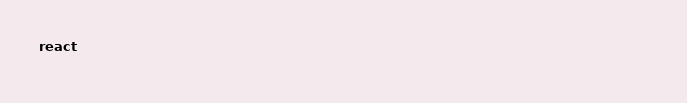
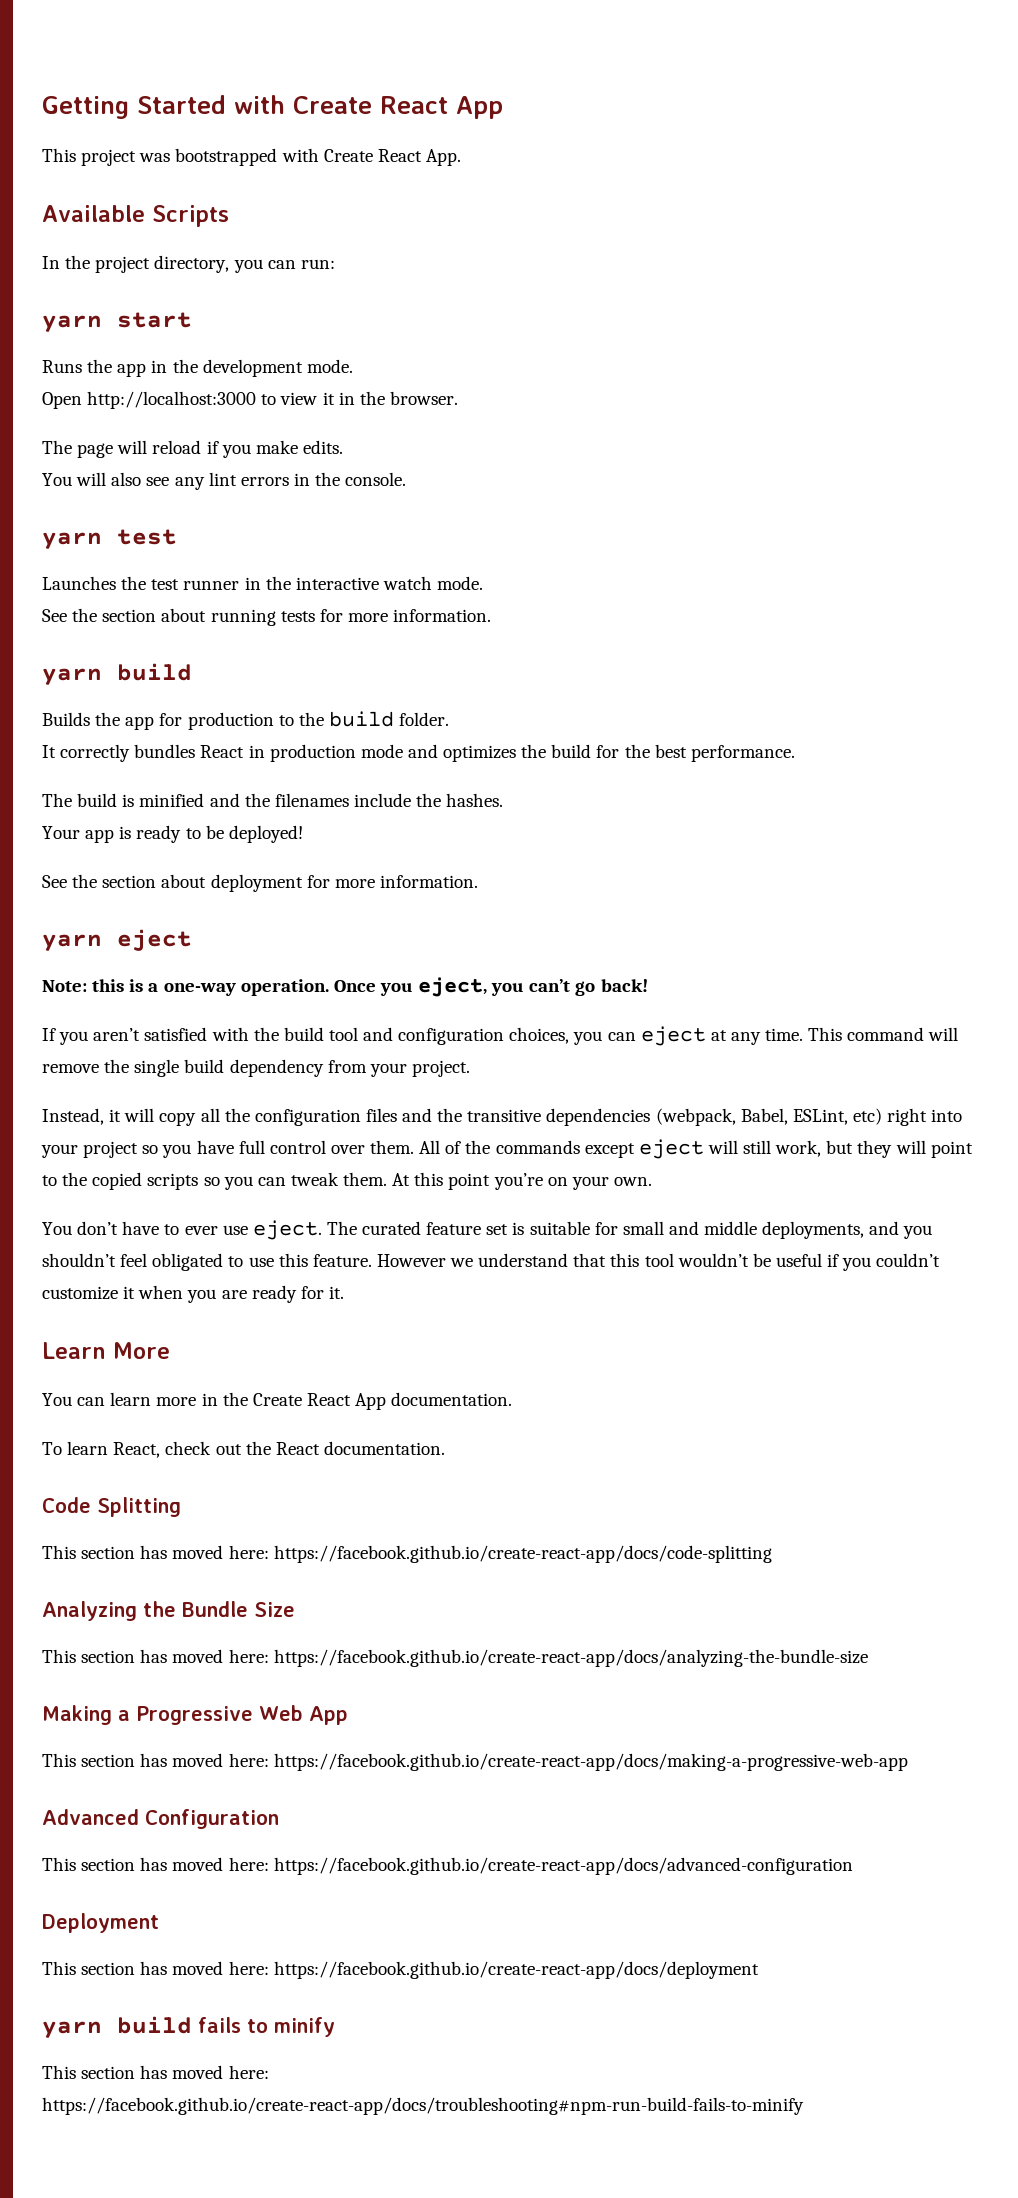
[39,42,77,51] react -> [42,95,503,119] [42,148,461,166] [42,205,229,227] [42,255,335,273] [42,312,192,332] [42,359,353,377] [42,391,458,409] [42,440,343,458] [42,472,407,490] [42,529,177,549] [42,576,484,590] [42,608,492,626] [42,663,192,685] [42,711,450,730] [42,744,795,762] [42,793,504,807] [42,825,303,843] [42,874,478,892] [42,929,192,951] [42,977,648,997] [42,1026,959,1046] [42,1059,470,1077] [42,1108,963,1126] [41,1139,973,1159] [42,1172,652,1190] [42,1220,933,1240] [42,1253,941,1271] [42,1285,344,1303] [42,1342,170,1359] [42,1392,513,1410] [42,1441,445,1458] [42,1497,181,1517] [42,1545,772,1563] [42,1601,295,1621] [42,1649,868,1667] [42,1705,348,1725] [42,1753,908,1771] [42,1809,279,1829] [42,1857,853,1875] [42,1913,159,1933] [42,1961,759,1979] [42,2016,335,2038] [42,2065,269,2079] [42,2097,804,2115] Getting Started with Create React App // This project was bootstrapped with Create React App. // Available Scripts // In the project directory, you can run: // yarn start // Runs the app in the development mode. // Open http://localhost:3000 to view it in the browser. // The page will reload if you make edits. // You will also see any lint errors in the console. // yarn test // Launches the test runner in the interactive watch mode. // See the section about running tests for more information. // yarn build // Builds the app for production to the build folder. // It correctly bundles React in production mode and optimizes the build for the best performance. // The build is minified and the filenames include the hashes. // Your app is ready to be deployed! // See the section about deployment for more information. // yarn eject // Note: this is a one-way operation. Once you eject, you can’t go back! // If you aren’t satisfied with the build tool and configuration choices, you can eject at any time. This command will remove the single build dependency from your project. // Instead, it will copy all the configuration files and the transitive dependencies (webpack, Babel, ESLint, etc) right into your project so you have full control over them. All of the commands except eject will still work, but they will point to the copied scripts so you can tweak them. At this point you’re on your own. // You don’t have to ever use eject. The curated feature set is suitable for small and middle deployments, and you shouldn’t feel obligated to use this feature. However we understand that this tool wouldn’t be useful if you couldn’t customize it when you are ready for it. // Learn More // You can learn more in the Create React App documentation. // To learn React, check out the React documentation. // Code Splitting // This section has moved here: https://facebook.github.io/create-react-app/docs/code-splitting // Analyzing the Bundle Size // This section has moved here: https://facebook.github.io/create-react-app/docs/analyzing-the-bundle-size // Making a Progressive Web App // This section has moved here: https://facebook.github.io/create-react-app/docs/making-a-progressive-web-app // Advanced Configuration // This section has moved here: https://facebook.github.io/create-react-app/docs/advanced-configuration // Deployment // This section has moved here: https://facebook.github.io/create-react-app/docs/deployment // yarn build fails to minify // This section has moved here: https://facebook.github.io/create-react-app/docs/troubleshooting#npm-run-build-fails-to-minify

